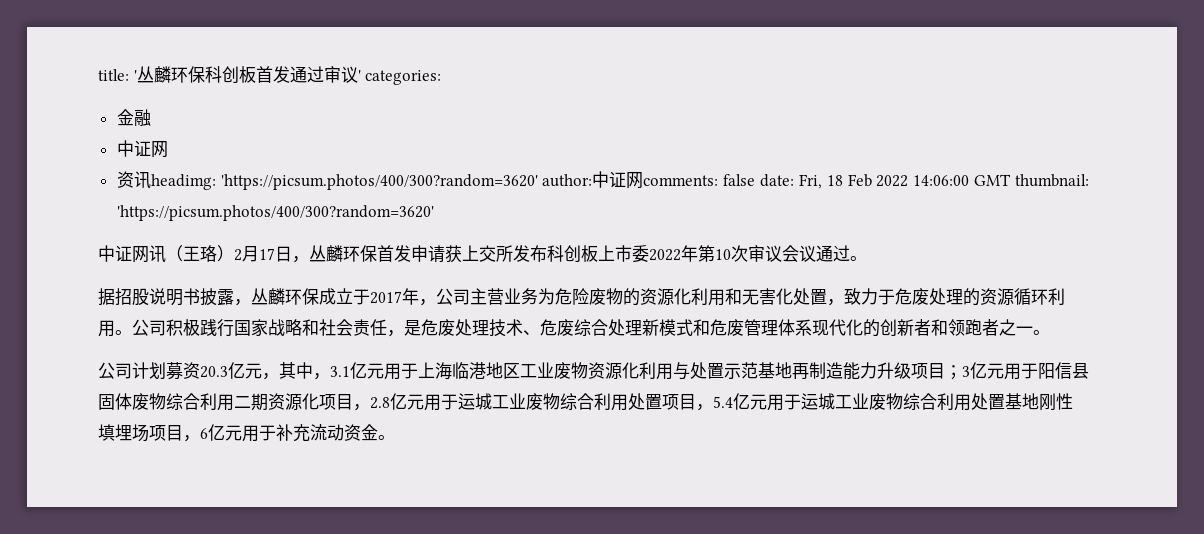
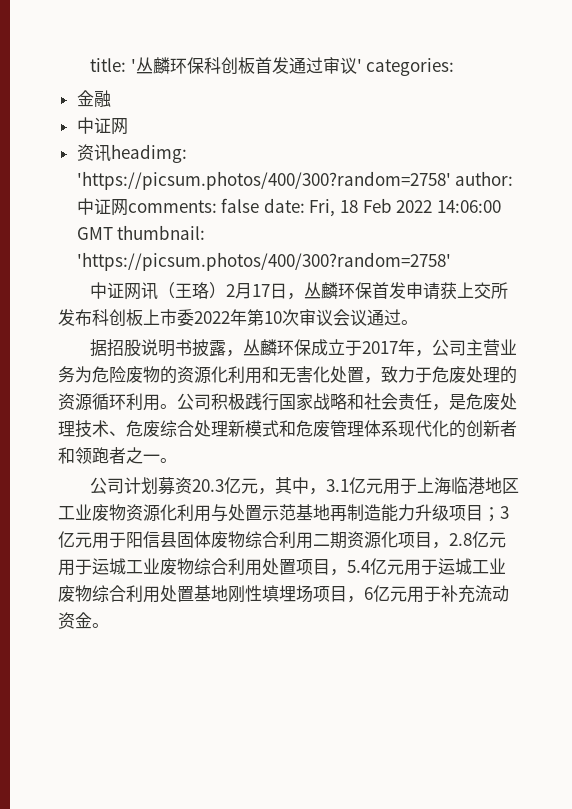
[220,174,538,190] 'https://picsum.photos/400/300?random=3620' -> [76,171,451,190] 'https://picsum.photos/400/300?random=2758'
[116,205,434,221] 'https://picsum.photos/400/300?random=3620' -> [76,252,451,271] 'https://picsum.photos/400/300?random=2758'

